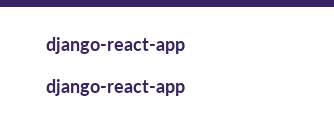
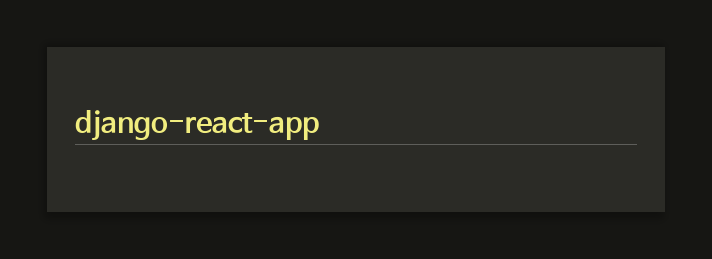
[46,37,185,54] [46,79,185,96] django-react-app // django-react-app -> [75,110,319,141] django-react-app

